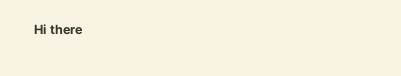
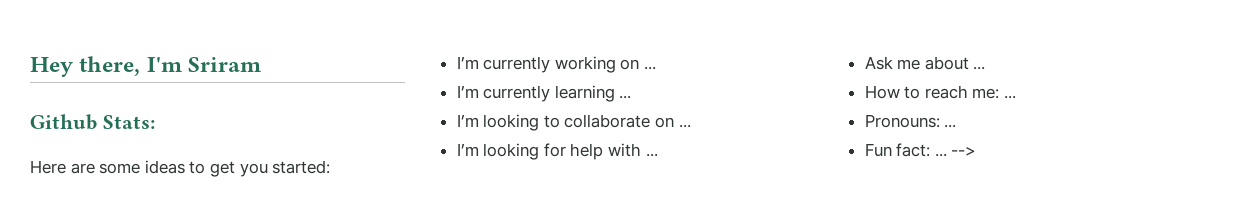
[34,24,83,35] Hi there -> [30,56,262,77] [30,114,155,130] [30,160,331,177] [456,56,657,73] [456,85,632,102] [456,114,691,131] [456,143,658,160] [864,56,986,70] [864,85,1017,99] [864,114,957,128] [864,143,977,157] Hey there, I'm Sriram // Github Stats: // Here are some ideas to get you started: // I’m currently working on ... // I’m currently learning ... // I’m looking to collaborate on ... // I’m looking for help with ... // Ask me about ... // How to reach me: ... // Pronouns: ... // Fun fact: ... -->

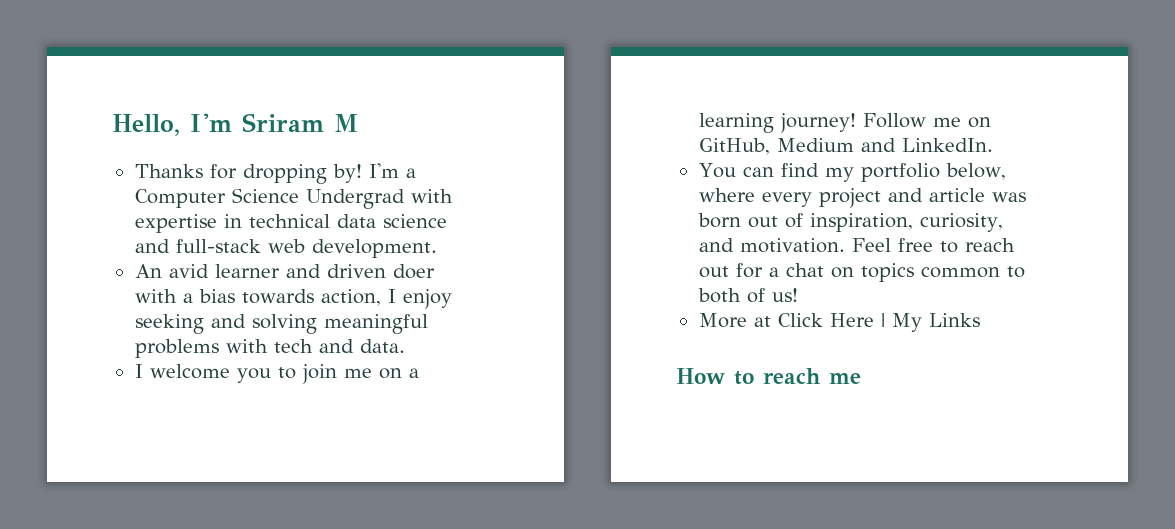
[30,56,141,77] Hey there, -> [112,114,180,136] Hello,
[30,114,155,130] [30,160,331,177] [456,56,657,73] [456,85,632,102] [456,114,691,131] [456,143,658,160] [864,56,986,70] [864,85,1017,99] [864,114,957,128] [864,143,977,157] // Github Stats: // Here are some ideas to get you started: // I’m currently working on ... // I’m currently learning ... // I’m looking to collaborate on ... // I’m looking for help with ... // Ask me about ... // How to reach me: ... // Pronouns: ... // Fun fact: ... --> -> [334,114,359,132] [134,163,416,184] [134,188,453,209] [134,214,447,233] [134,239,437,258] [134,264,435,279] [134,289,452,309] [134,314,428,334] [134,339,405,358] [134,364,419,384] [698,113,991,133] [698,138,993,155] [698,163,1006,182] [698,188,1026,208] [697,213,1003,232] [698,238,1015,253] [698,263,1025,282] [697,288,798,303] [698,313,980,332] [676,368,861,385] M // Thanks for dropping by! I'm a Computer Science Undergrad with expertise in technical data science and full-stack web development. // An avid learner and driven doer with a bias towards action, I enjoy seeking and solving meaningful problems with tech and data. // I welcome you to join me on a learning journey! Follow me on GitHub, Medium and LinkedIn. // You can find my portfolio below, where every project and article was born out of inspiration, curiosity, and motivation. Feel free to reach out for a chat on topics common to both of us! // More at Click Here | My Links // How to reach me

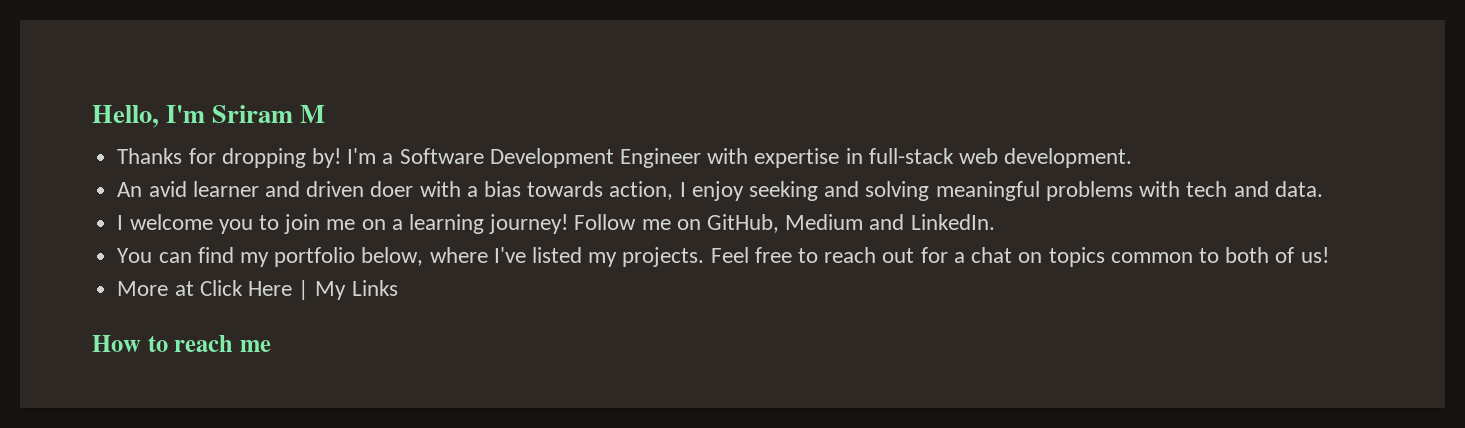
[134,188,453,209] [134,214,447,233] [134,239,170,253] Computer Science Undergrad with expertise in technical data science and -> [399,148,863,168] Software Development Engineer with expertise in
[761,188,1026,208] [697,213,1003,232] [698,238,845,253] every project and article was born out of inspiration, curiosity, and motivation. -> [493,247,705,267] I've listed my projects.

